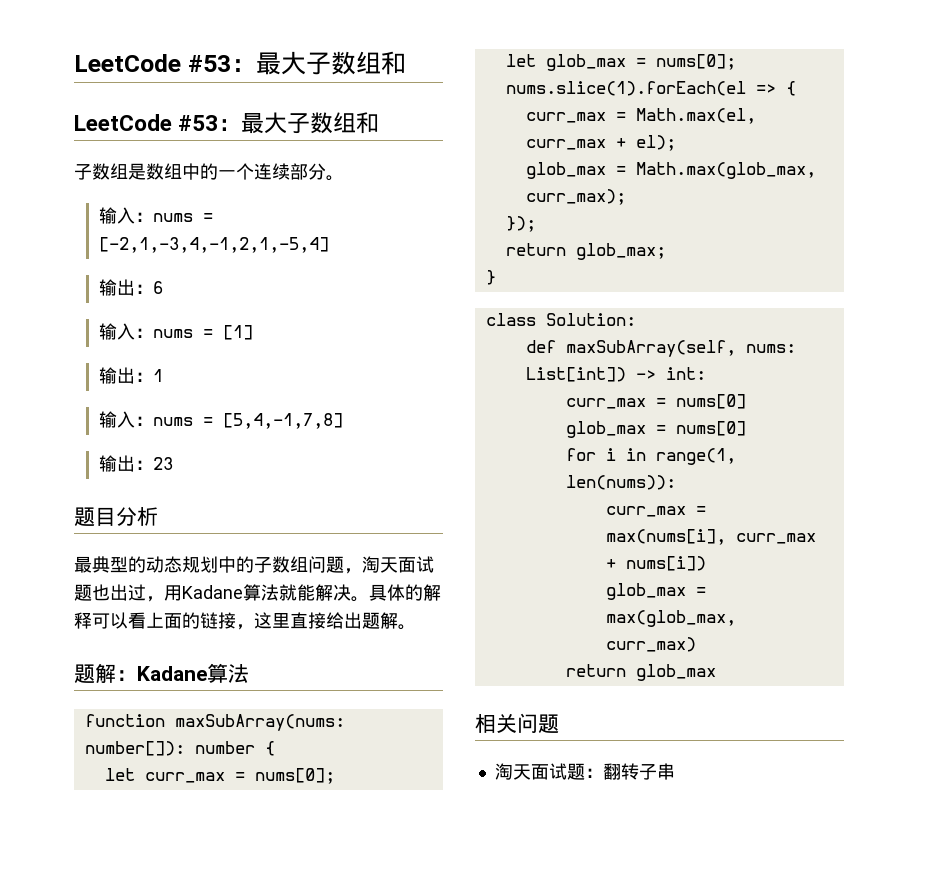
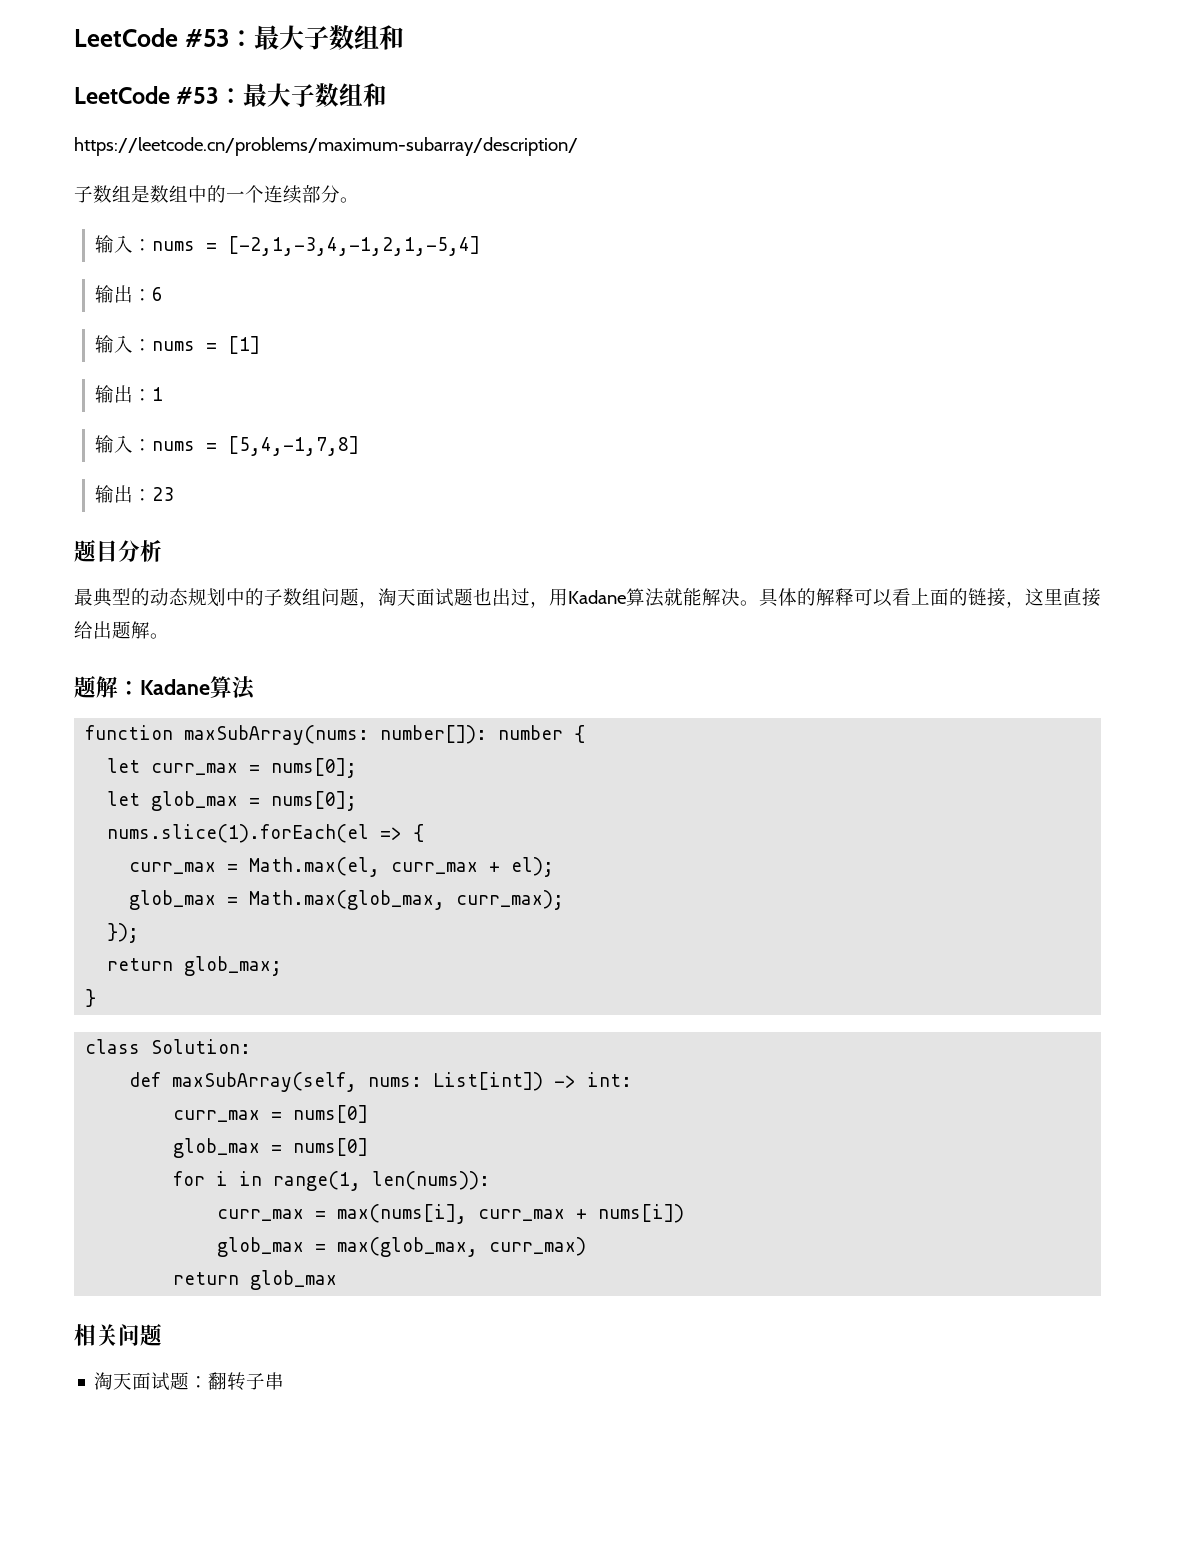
(380, 123) none -> [74,137,578,156] // https://leetcode.cn/problems/maximum-subarray/description/

